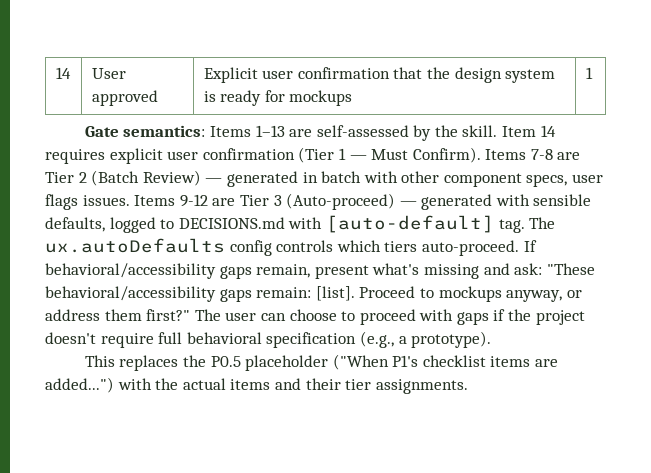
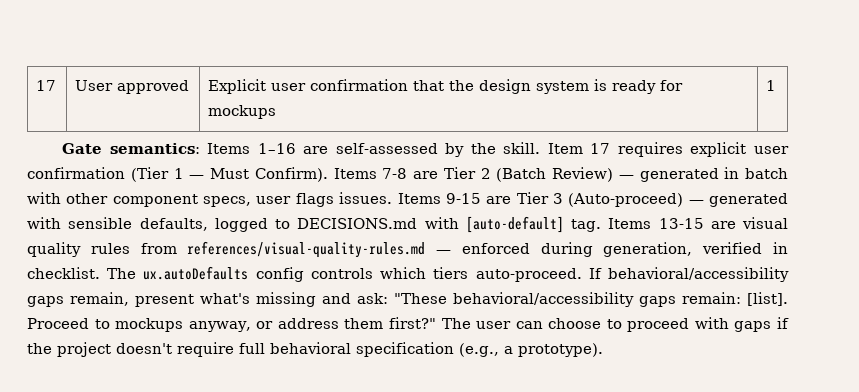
[55,67,71,79] 14 -> [36,80,57,91] 17
[255,125,285,137] 1–13 -> [257,143,296,154] 1–16
[540,125,556,137] 14 -> [590,143,611,154] 17
[179,194,208,207] 9-12 -> [445,193,481,204] 9-15
(525, 226) none -> [608,217,788,229] [27,241,789,258] [27,267,100,279] Items 13-15 are visual quality rules from references/visual-quality-rules.md — enforced during generation, verified in checklist.
[84,354,559,371] [45,377,468,394] // This replaces the P0.5 placeholder ("When P1's checklist items are added...") with the actual items and their tier assignments. -> (603, 350) none

